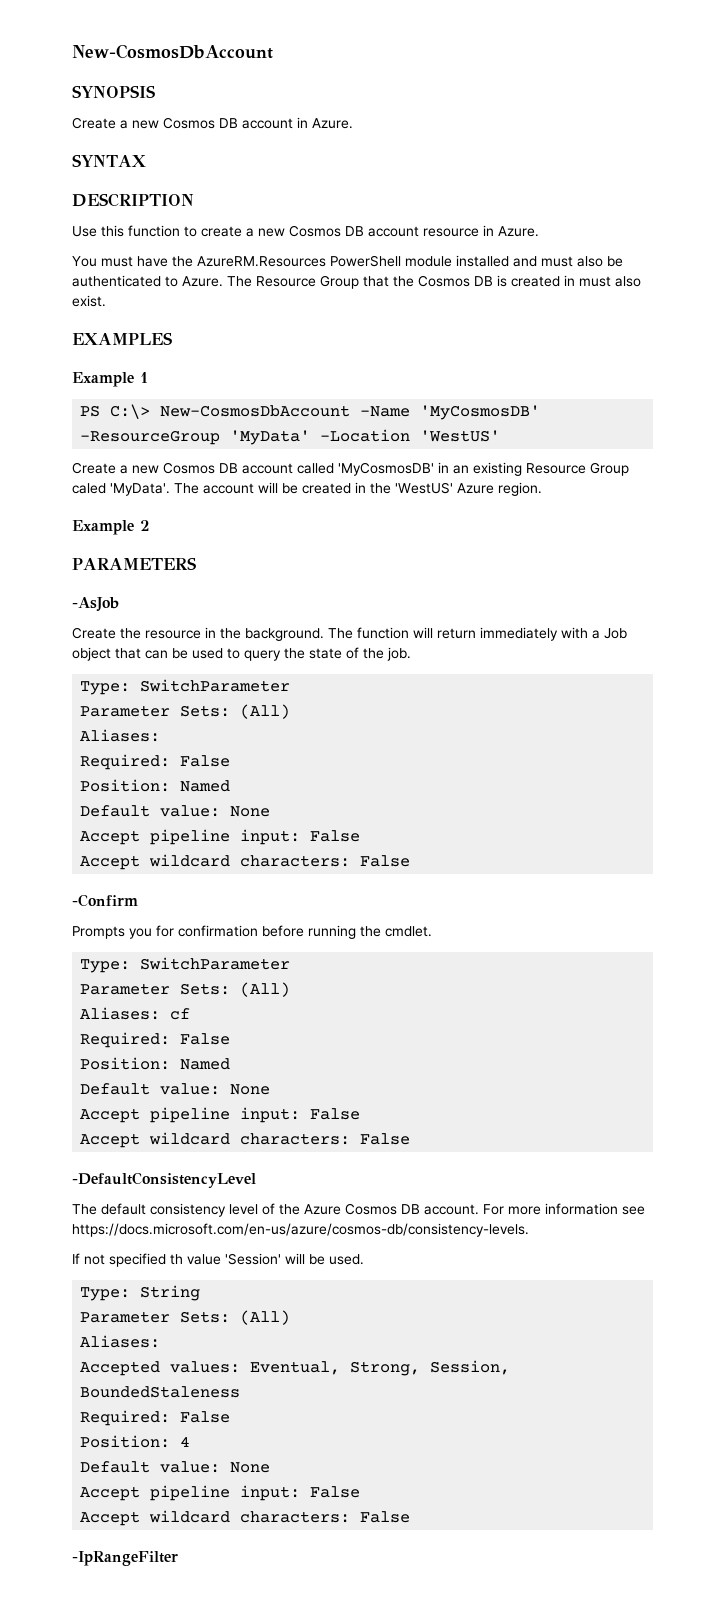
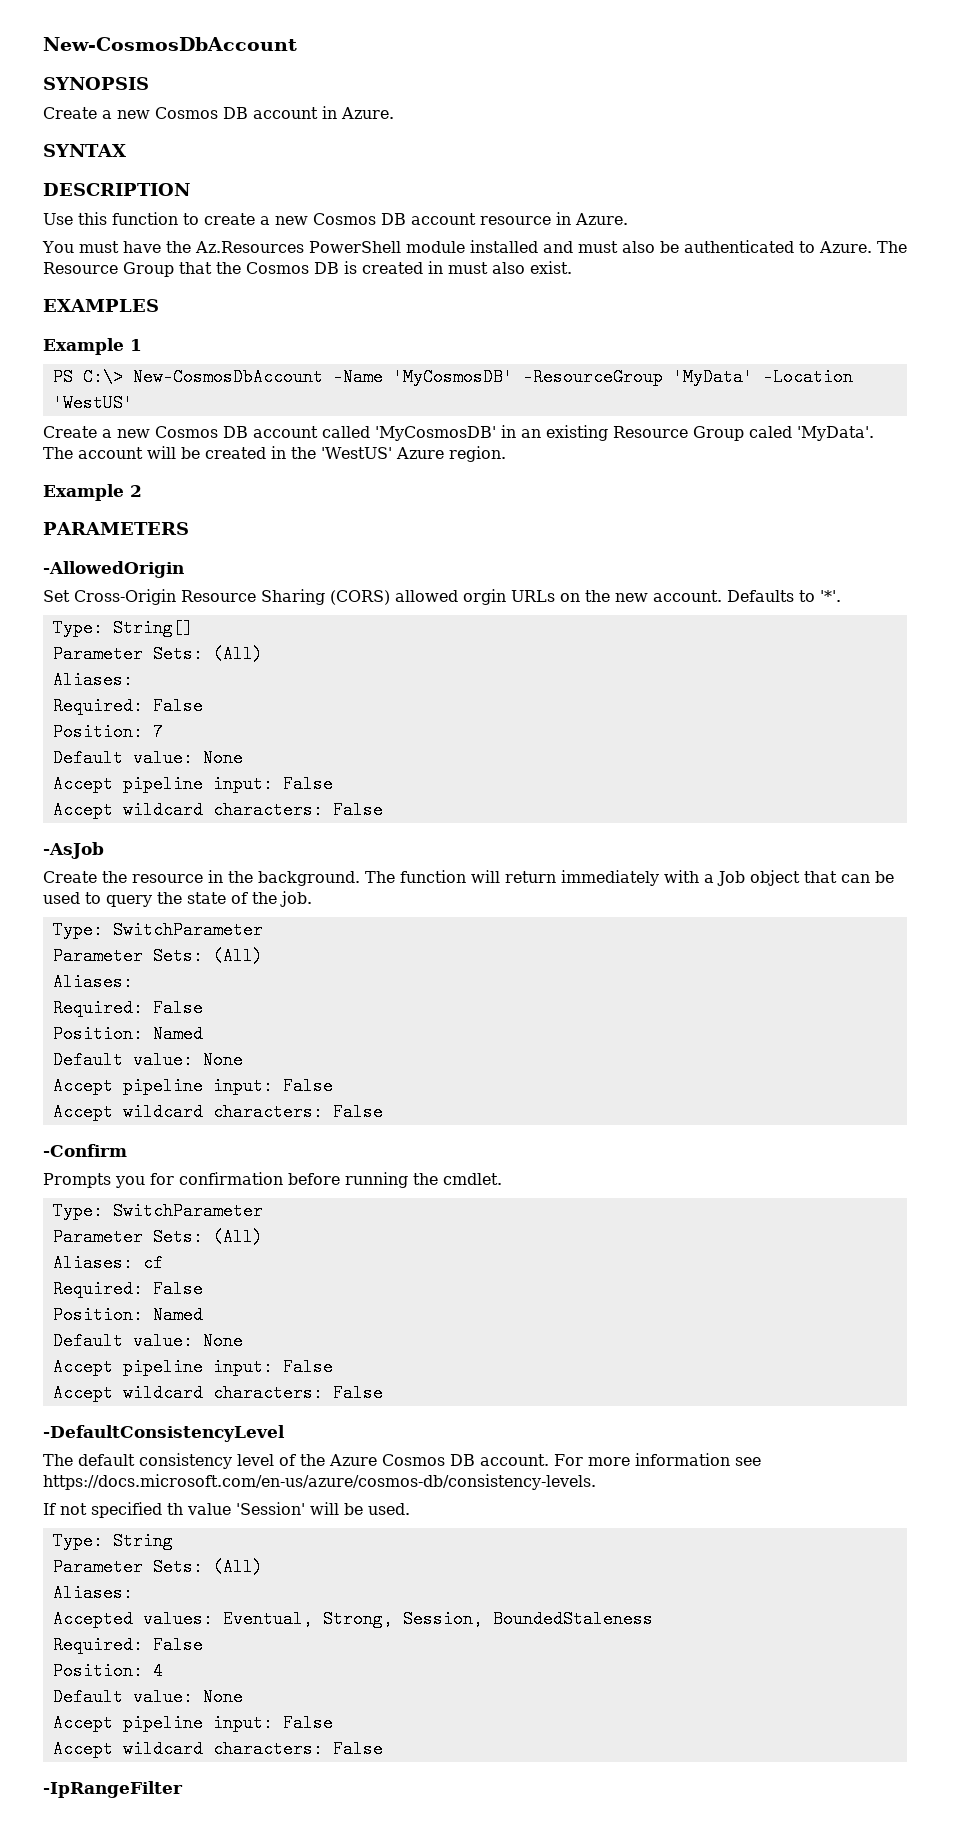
[197,256,326,267] AzureRM.Resources -> [194,241,304,253] Az.Resources
(196, 563) none -> [43,561,184,578] [43,589,841,605] [52,619,193,637] [52,645,263,663] [52,671,133,689] [52,697,203,715] [52,723,163,741] [52,749,243,767] [52,775,333,793] [52,801,383,819] // -AllowedOrigin // Set Cross-Origin Resource Sharing (CORS) allowed orgin URLs on the new account. Defaults to '*'. // Type: String[] // Parameter Sets: (All) // Aliases: // Required: False // Position: 7 // Default value: None // Accept pipeline input: False // Accept wildcard characters: False

